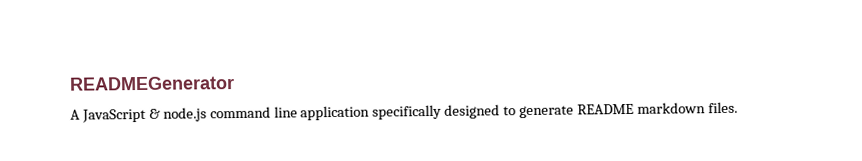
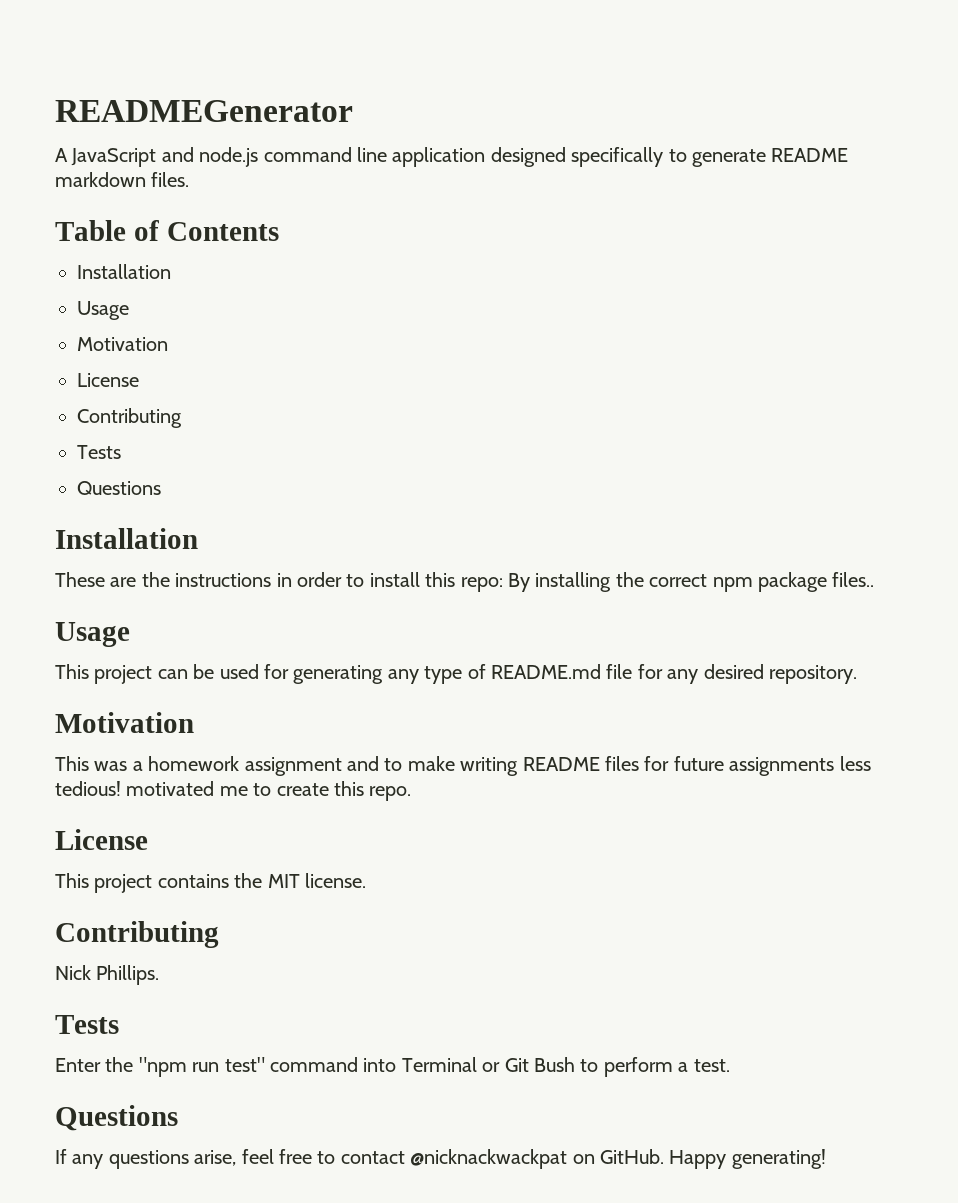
[148,108,161,119] & -> [161,147,194,162] and
[372,104,501,120] specifically designed -> [490,147,664,167] designed specifically
(738, 107) none -> [55,220,279,241] [77,264,171,279] [77,301,129,320] [77,337,168,351] [77,373,139,387] [77,408,182,428] [77,445,121,459] [77,481,161,495] [55,528,198,549] [55,572,875,592] [55,622,130,647] [55,664,857,684] [55,712,194,733] [55,756,871,776] [55,781,412,801] [55,829,148,850] [55,873,366,893] [55,921,219,948] [55,965,160,985] [55,1015,119,1034] [55,1057,730,1077] [55,1105,178,1131] [55,1149,826,1169] // Table of Contents // Installation // Usage // Motivation // License // Contributing // Tests // Questions // Installation // These are the instructions in order to install this repo: By installing the correct npm package files.. // Usage // This project can be used for generating any type of README.md file for any desired repository. // Motivation // This was a homework assignment and to make writing README files for future assignments less tedious! motivated me to create this repo. // License // This project contains the MIT license. // Contributing // Nick Phillips. // Tests // Enter the "npm run test" command into Terminal or Git Bush to perform a test. // Questions // If any questions arise, feel free to contact @nicknackwackpat on GitHub. Happy generating!

